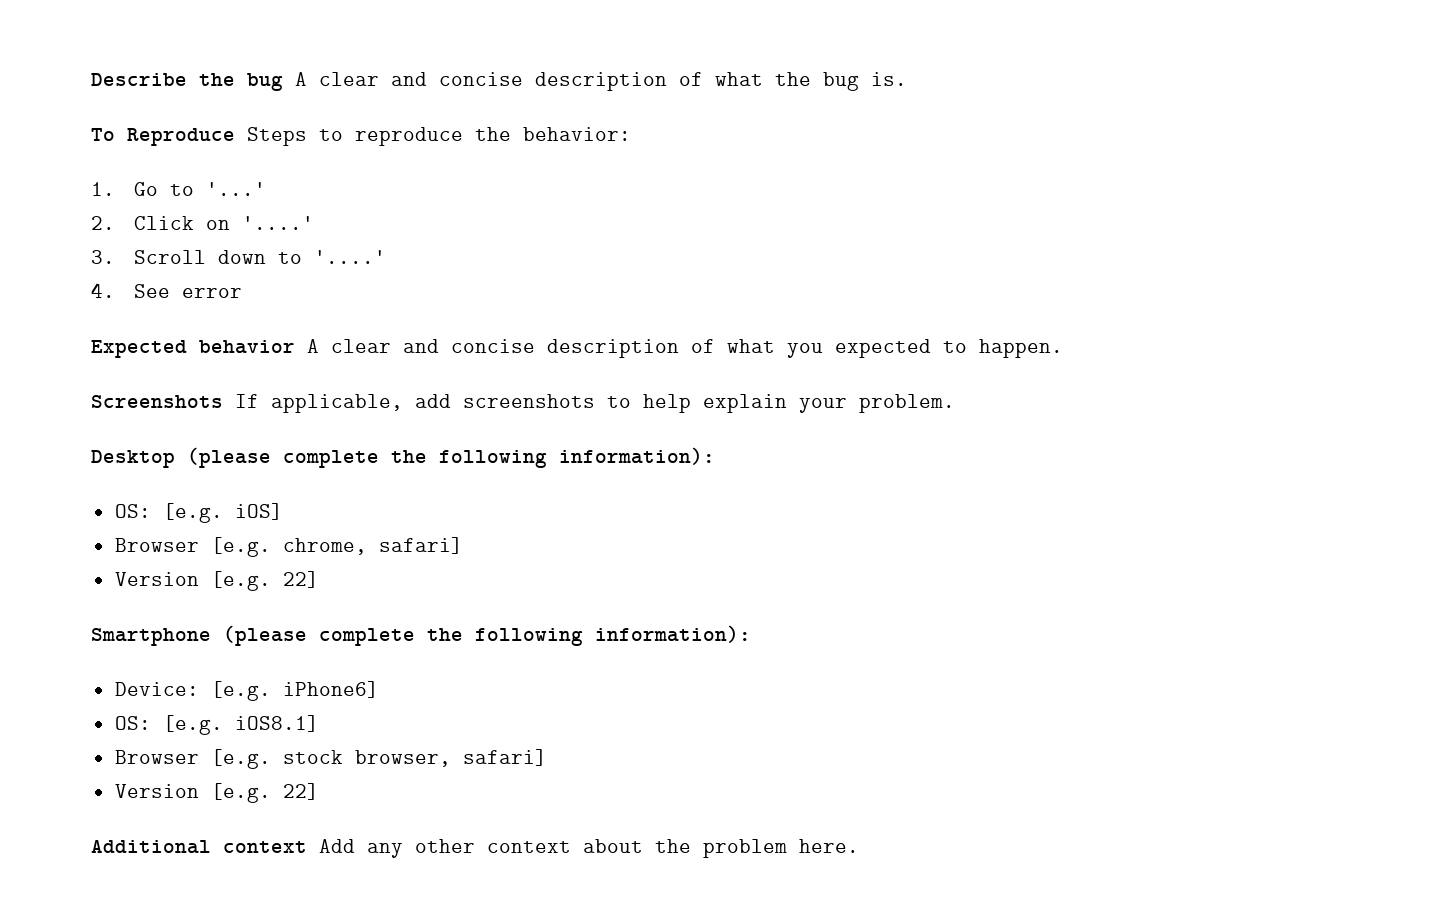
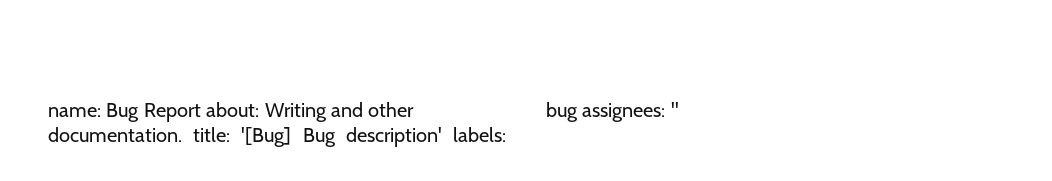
[91,72,907,91] [91,127,631,146] [91,182,266,196] [91,216,314,230] [91,250,386,264] [91,283,242,298] [91,339,1063,358] [91,394,955,413] [91,447,715,468] [114,503,283,523] [114,537,463,557] [114,571,319,591] [91,625,751,646] [114,681,379,701] [114,715,319,735] [114,749,547,769] [114,783,319,803] [91,839,859,858] Describe the bug A clear and concise description of what the bug is. // To Reproduce Steps to reproduce the behavior: // 1. Go to '...' // 2. Click on '....' // 3. Scroll down to '....' // 4. See error // Expected behavior A clear and concise description of what you expected to happen. // Screenshots If applicable, add screenshots to help explain your problem. // Desktop (please complete the following information): // OS: [e.g. iOS] // Browser [e.g. chrome, safari] // Version [e.g. 22] // Smartphone (please complete the following information): // Device: [e.g. iPhone6] // OS: [e.g. iOS8.1] // Browser [e.g. stock browser, safari] // Version [e.g. 22] // Additional context Add any other context about the problem here. -> [48,102,415,122] [48,127,506,147] [546,102,679,122] name: Bug Report about: Writing and other documentation. title: '[Bug] Bug description' labels: bug assignees: ''

